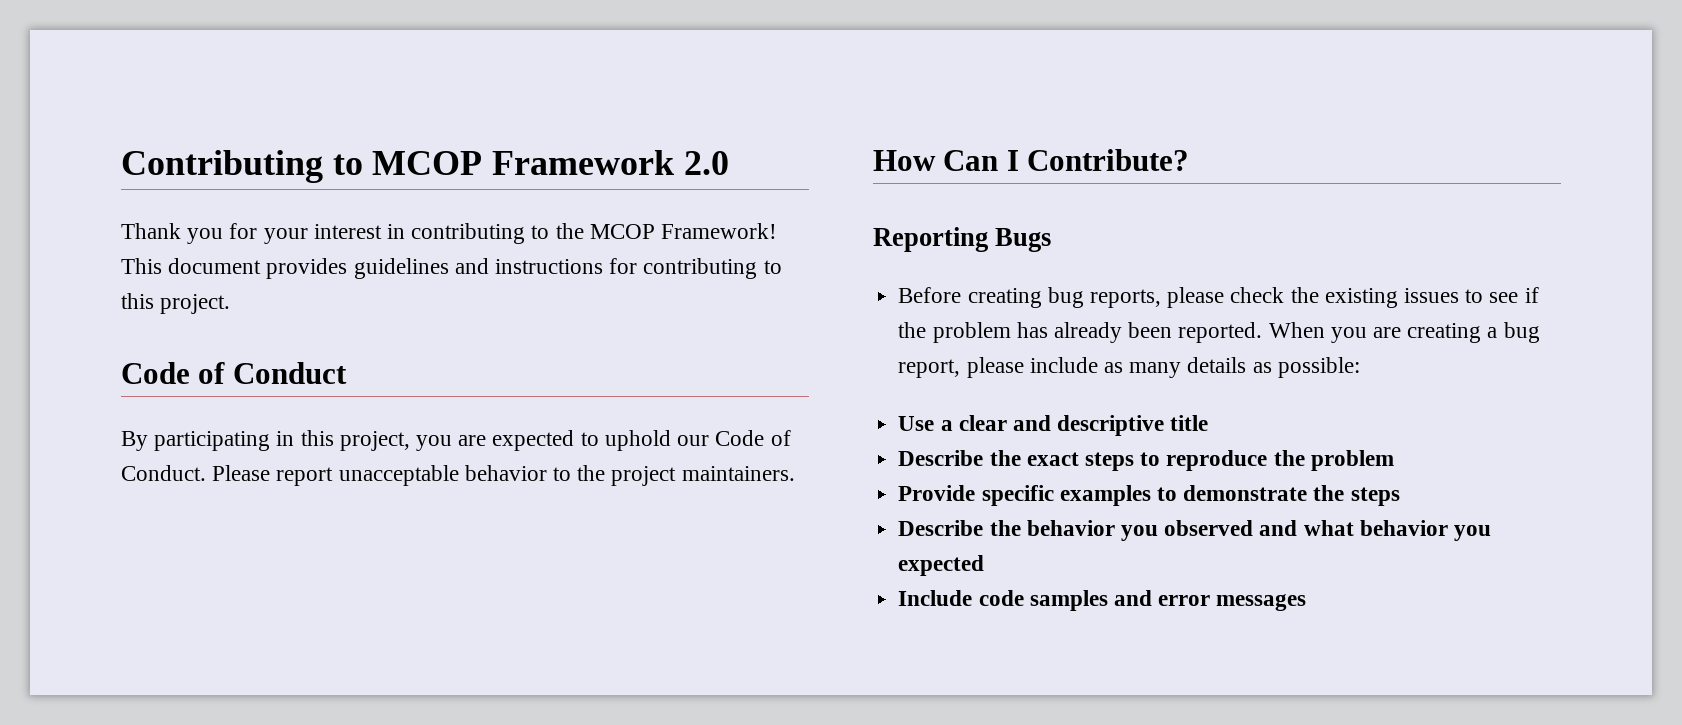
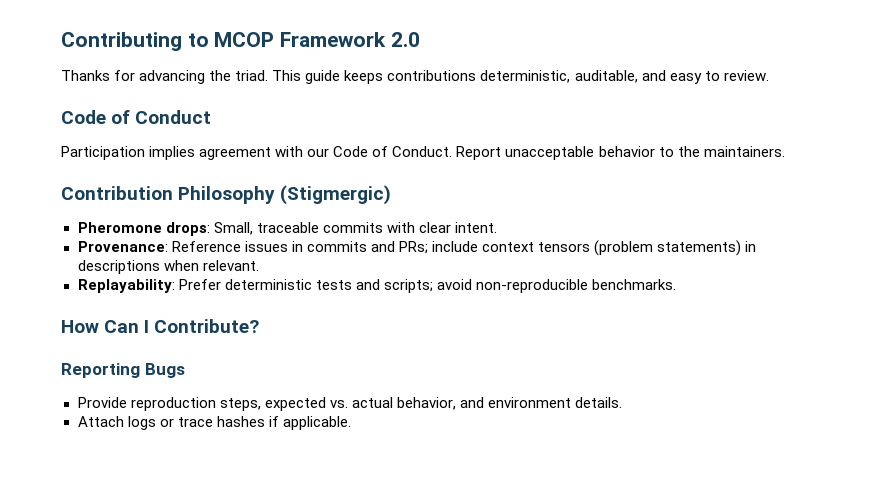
[121,223,778,244] [121,258,782,279] [121,293,231,314] [121,362,347,384] [121,430,671,451] Thank you for your interest in contributing to the MCOP Framework! This document provides guidelines and instructions for contributing to this project. // Code of Conduct // By participating in this project, you are expected to uphold -> [61,70,769,84] [61,110,212,124] [61,146,304,160] Thanks for advancing the triad. This guide keeps contributions deterministic, auditable, and easy to review. // Code of Conduct // Participation implies agreement with
[212,465,334,486] Please report -> [456,146,502,160] Report
[611,466,677,486] project -> (700, 151) none
(795, 473) none -> [61,185,392,205] [77,222,497,236] [77,240,757,256] [77,260,259,274] [77,279,676,293] // Contribution Philosophy (Stigmergic) // Pheromone drops: Small, traceable commits with clear intent. // Provenance: Reference issues in commits and PRs; include context tensors (problem statements) in descriptions when relevant. // Replayability: Prefer deterministic tests and scripts; avoid non-reproducible benchmarks.
[898,287,1539,308] [898,322,1540,343] [898,357,1360,378] [898,415,1209,436] [898,450,1394,471] [898,485,1400,506] [898,520,1491,541] [898,555,985,576] [898,590,1307,611] Before creating bug reports, please check the existing issues to see if the problem has already been reported. When you are creating a bug report, please include as many details as possible: // Use a clear and descriptive title // Describe the exact steps to reproduce the problem // Provide specific examples to demonstrate the steps // Describe the behavior you observed and what behavior you expected // Include code samples and error messages -> [77,397,622,411] [77,416,351,430] Provide reproduction steps, expected vs. actual behavior, and environment details. // Attach logs or trace hashes if applicable.

